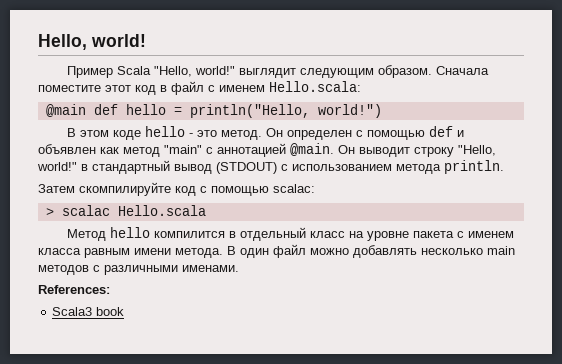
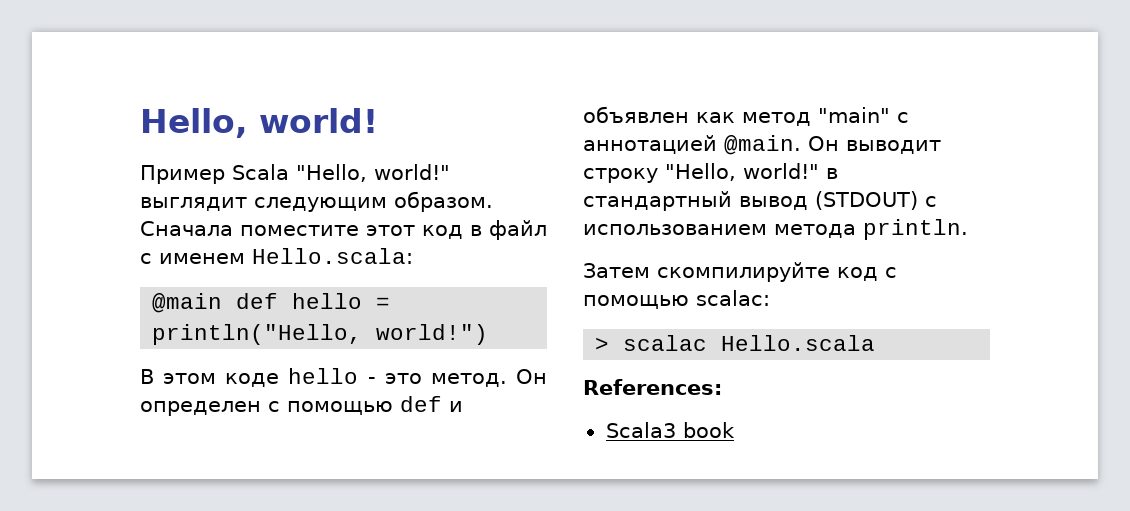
[67,227,515,241] [38,244,515,258] [38,265,239,275] // Метод hello компилится в отдельный класс на уровне пакета с именем класса равным имени метода. В один файл можно добавлять несколько main методов с различными именами. -> (876, 343) none

